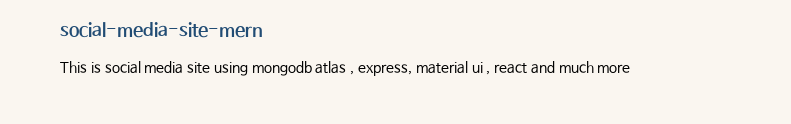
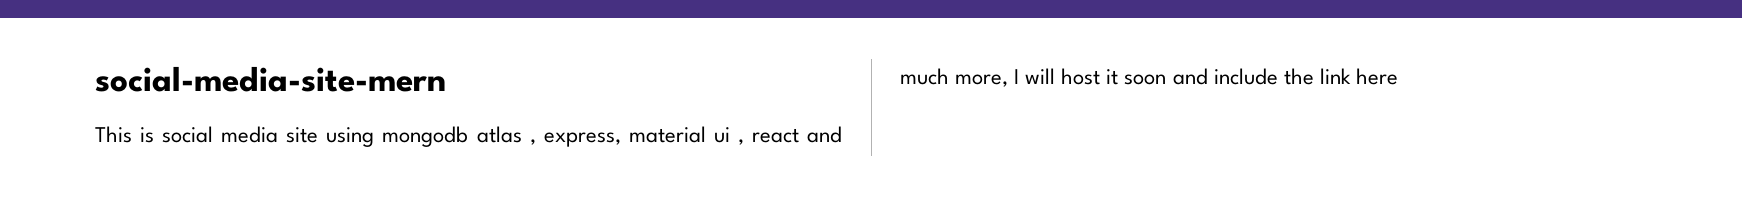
[597,64,631,73] more -> [955,68,1398,87] more, I will host it soon and include the link here

